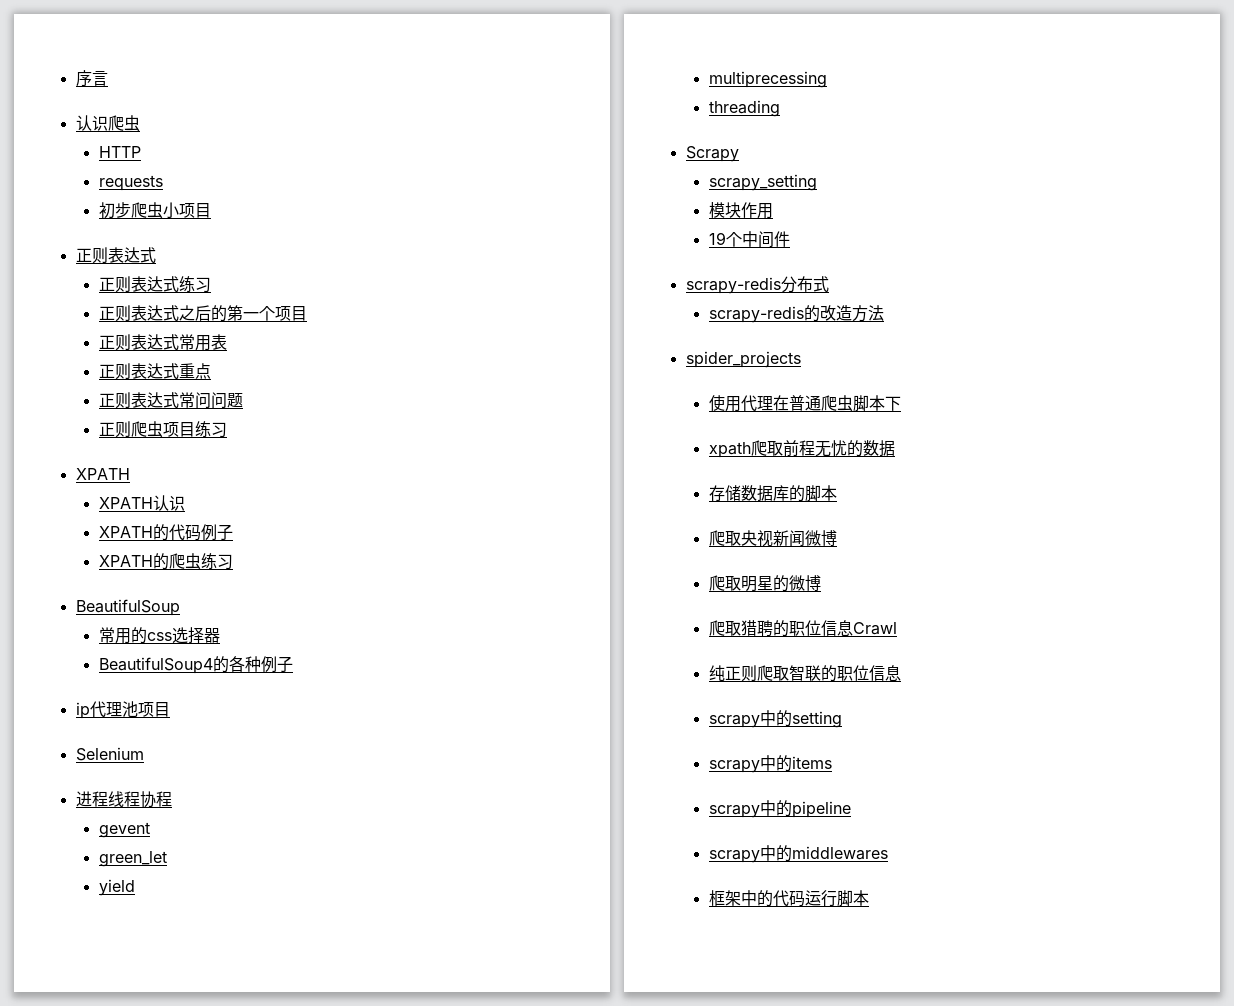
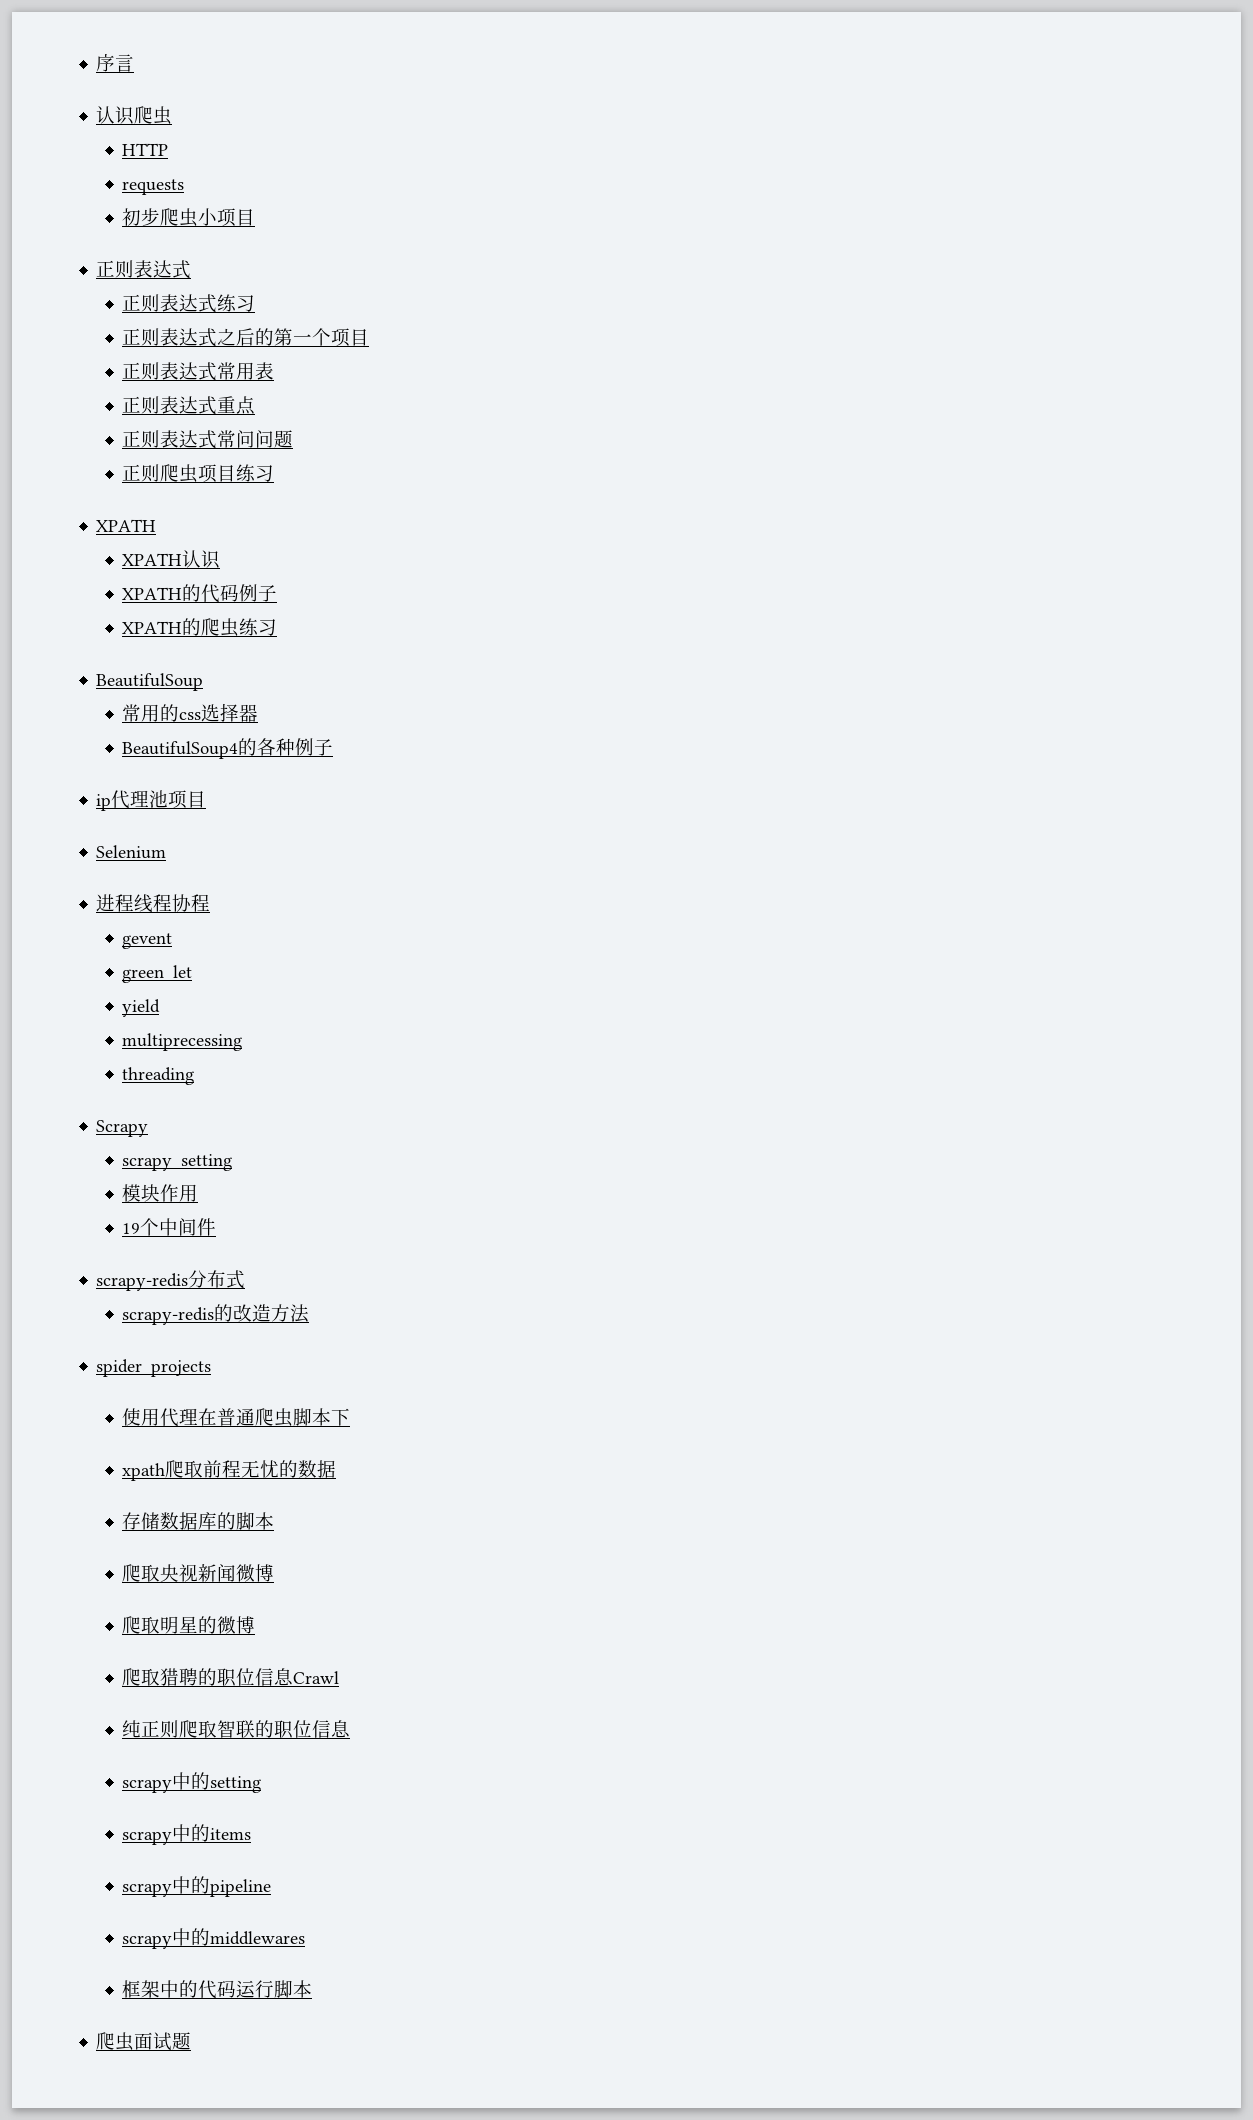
(869, 898) none -> [96,2032,192,2051] // 爬虫面试题

